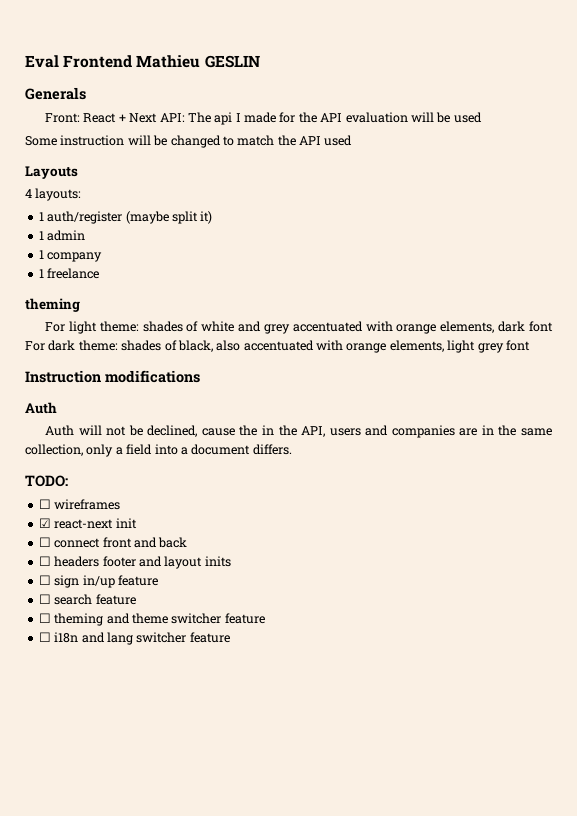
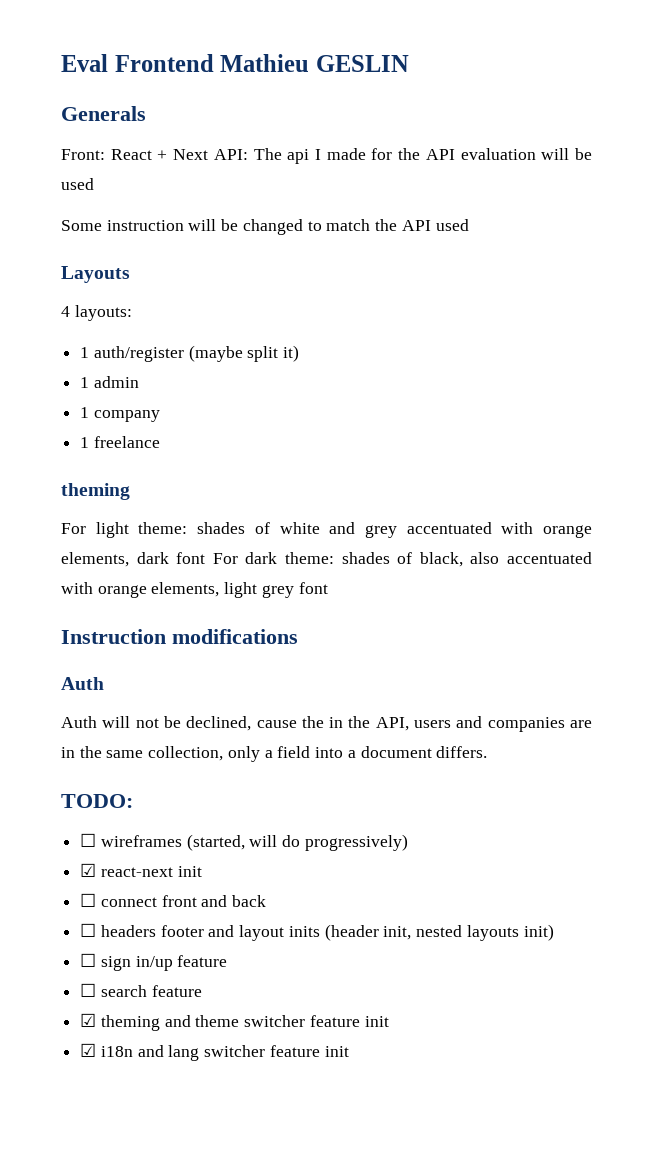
(121, 504) none -> [186,834,408,851] (started, will do progressively)
(231, 561) none -> [324,924,554,941] (header init, nested layouts init)
[38,613,51,623] ☐ -> [80,1013,97,1027] ☑
[38,632,51,642] // ☐ -> [364,1016,389,1027] [80,1043,97,1057] init // ☑
(230, 637) none -> [324,1046,349,1057] init

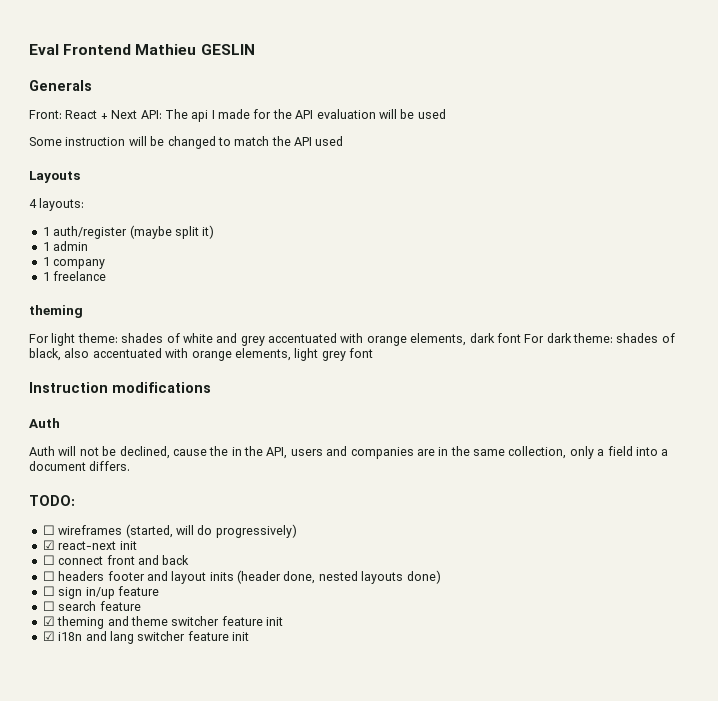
[383,926,412,940] init, -> [283,571,316,584] done,
[523,924,554,941] init) -> [406,570,441,584] done)

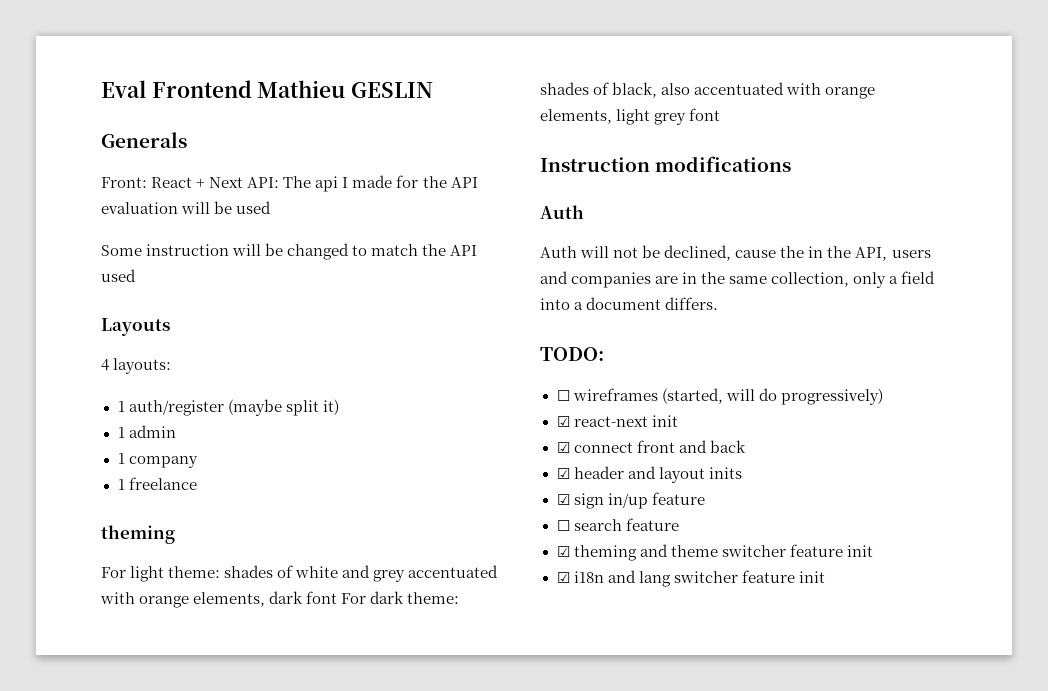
[42,555,55,565] ☐ -> [556,442,570,453] ☑
[42,571,145,581] ☐ headers footer -> [556,466,624,479] ☑ header
[237,570,441,584] [42,586,55,596] (header done, nested layouts done) // ☐ -> [556,494,570,505] // ☑

